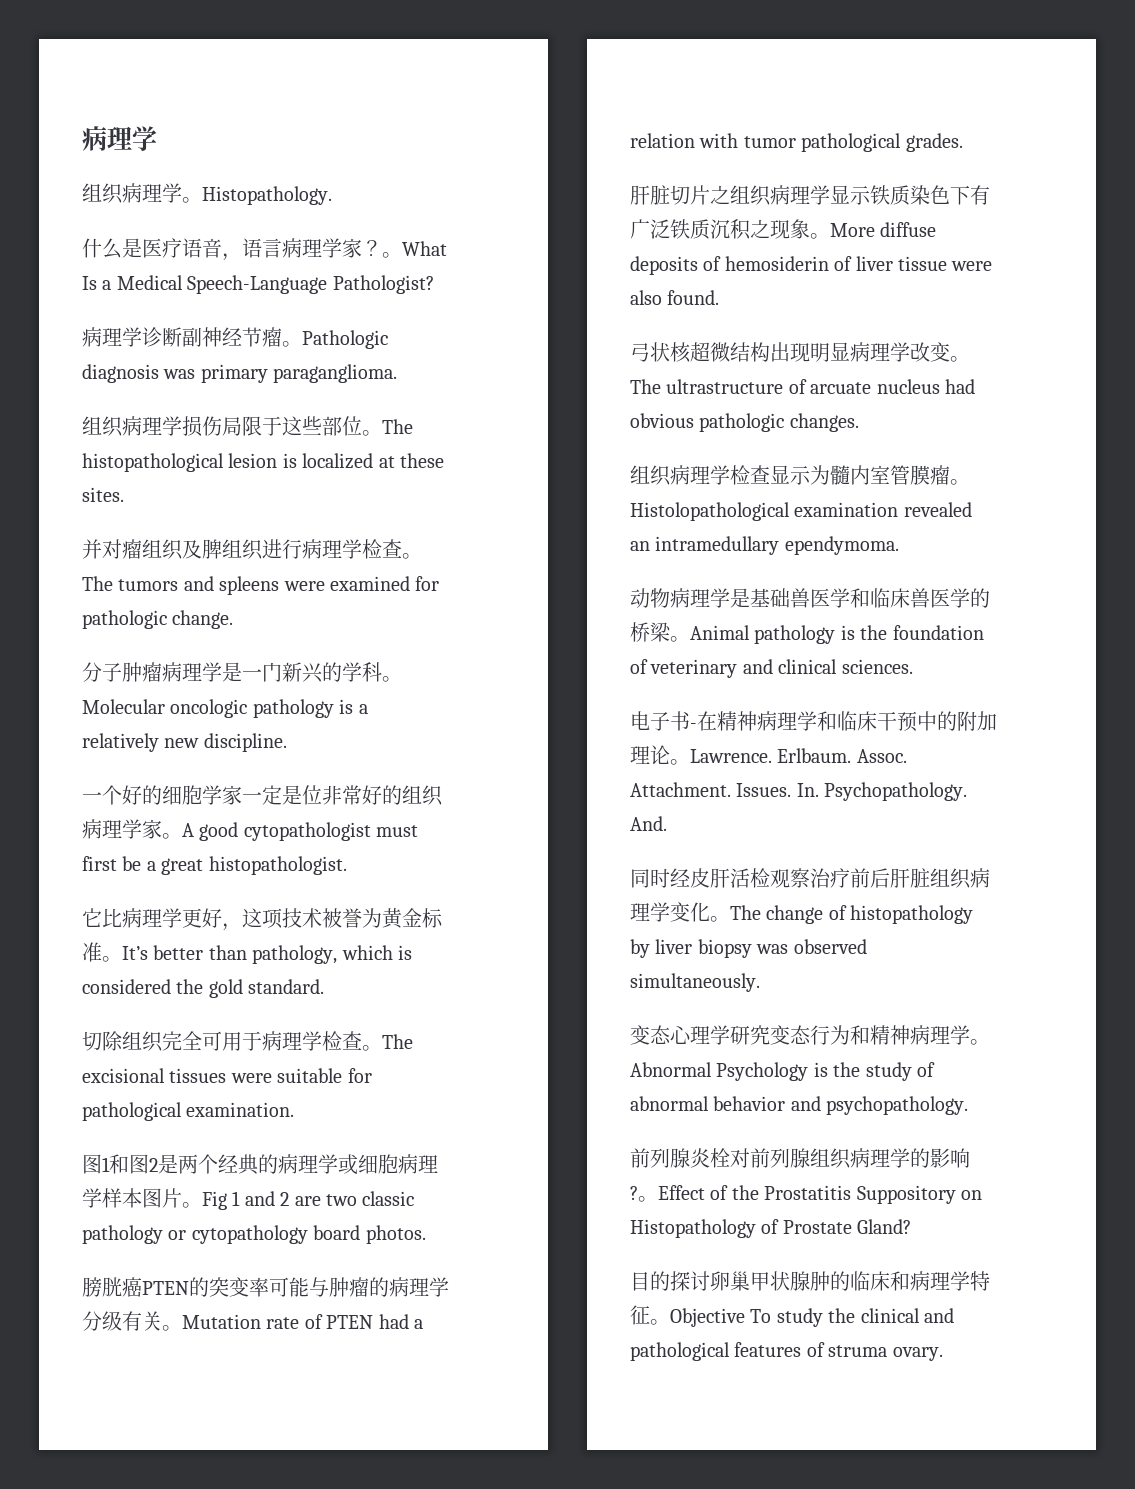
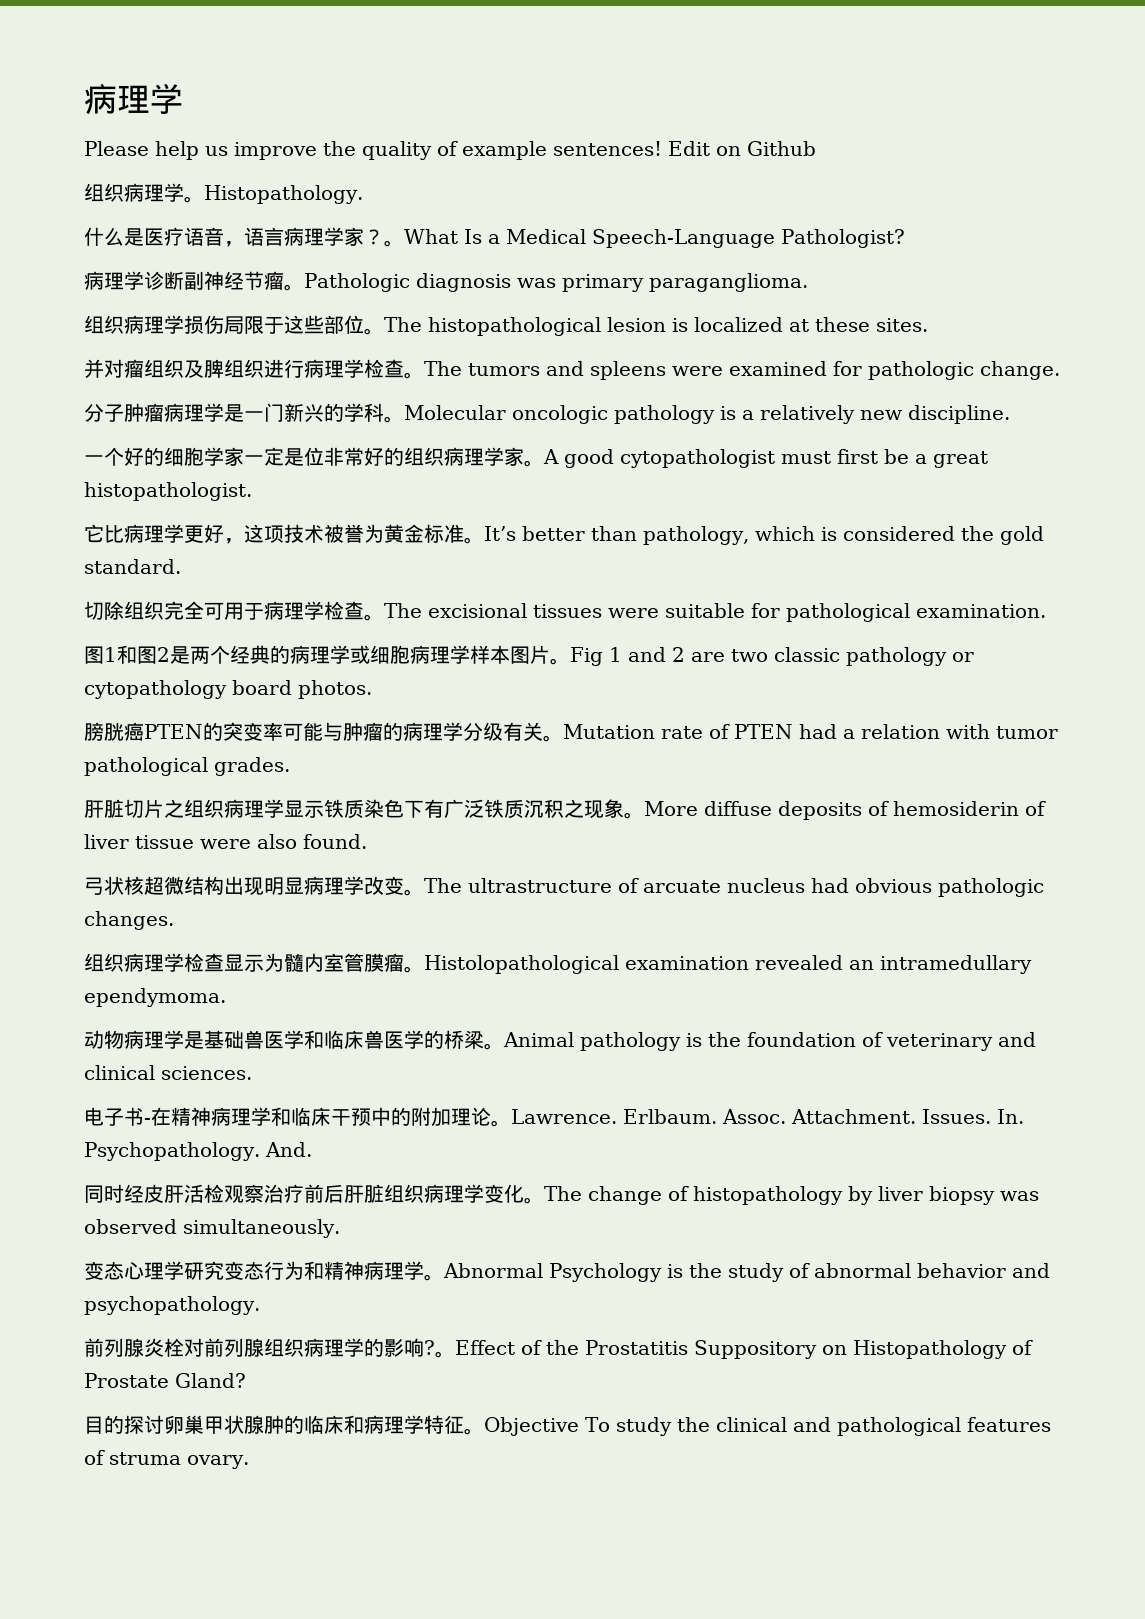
[82,126,157,151] 病理学 -> [84,83,183,115] [84,141,816,160] 病理学 // Please help us improve the quality of example sentences! Edit on Github

